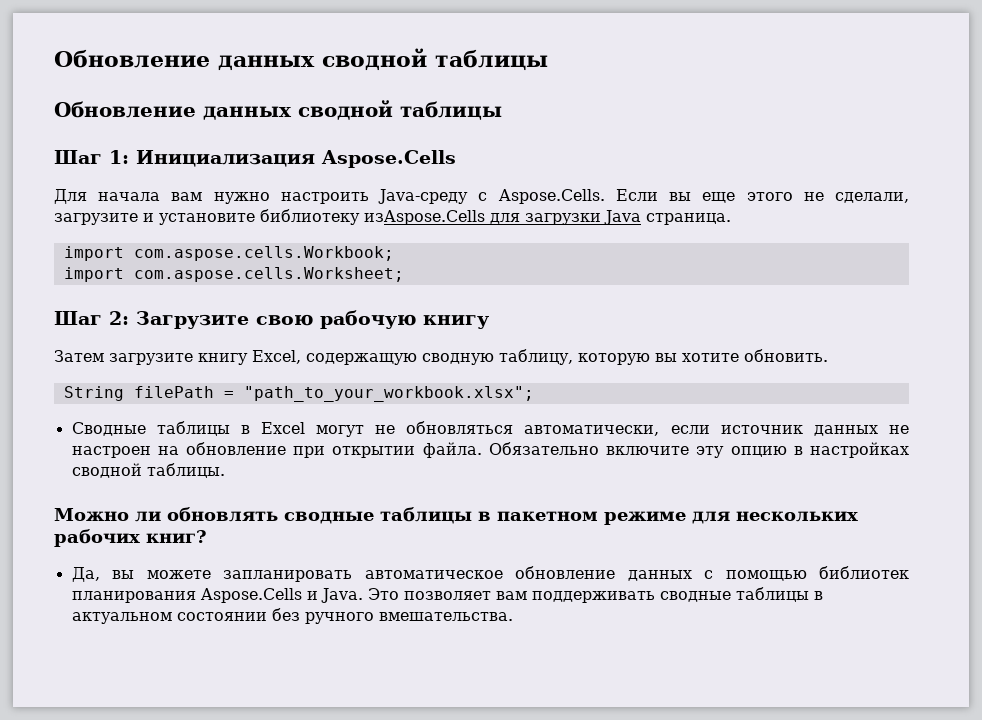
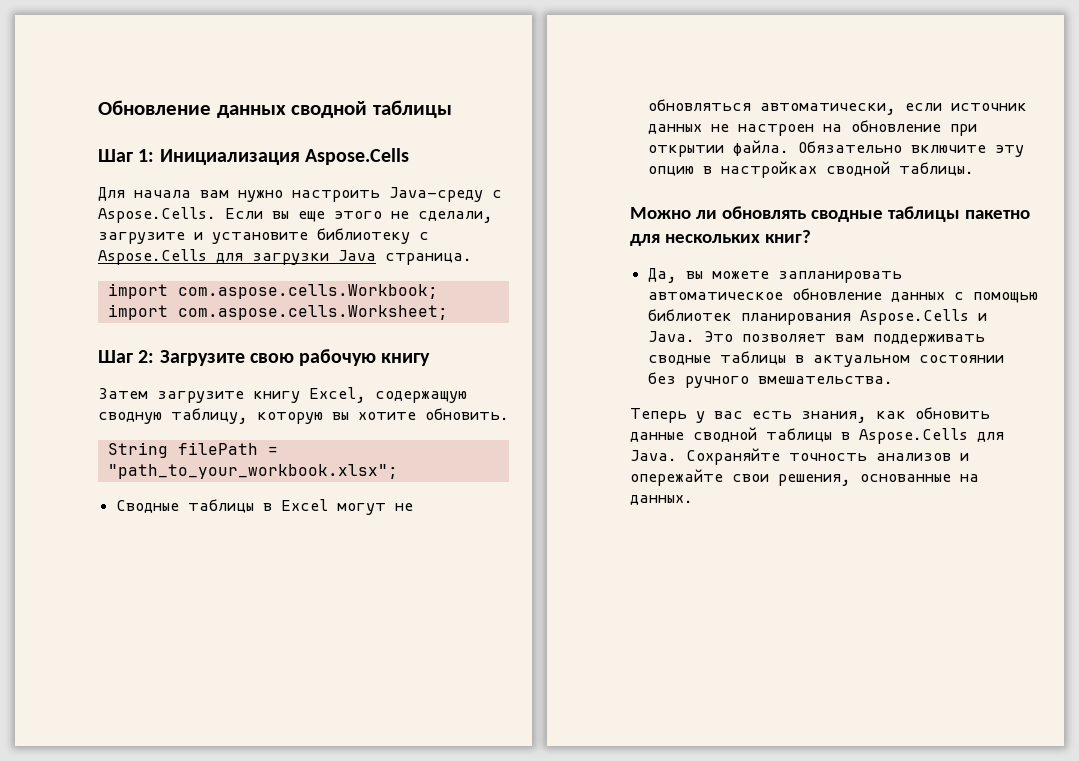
[54,48,548,71] [54,100,502,120] Обновление данных сводной таблицы // Обновление данных сводной таблицы -> [98,100,452,118] Обновление данных сводной таблицы
[364,210,485,225] изAspose.Cells -> [419,232,429,240] [98,249,207,265] с Aspose.Cells
[478,511,686,525] в пакетном режиме -> [964,210,1030,219] пакетно
[54,529,140,547] рабочих -> (760, 238) none
(513, 616) none -> [630,407,990,423] [630,427,1004,444] [630,448,969,465] [630,469,979,486] [630,495,693,505] // Теперь у вас есть знания, как обновить данные сводной таблицы в Aspose.Cells для Java. Сохраняйте точность анализов и опережайте свои решения, основанные на данных.

